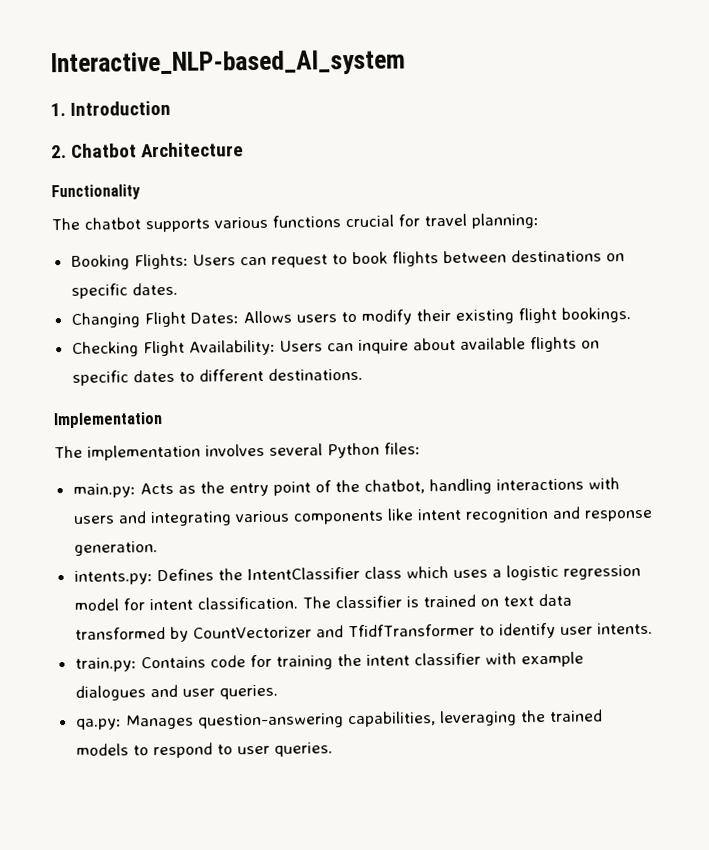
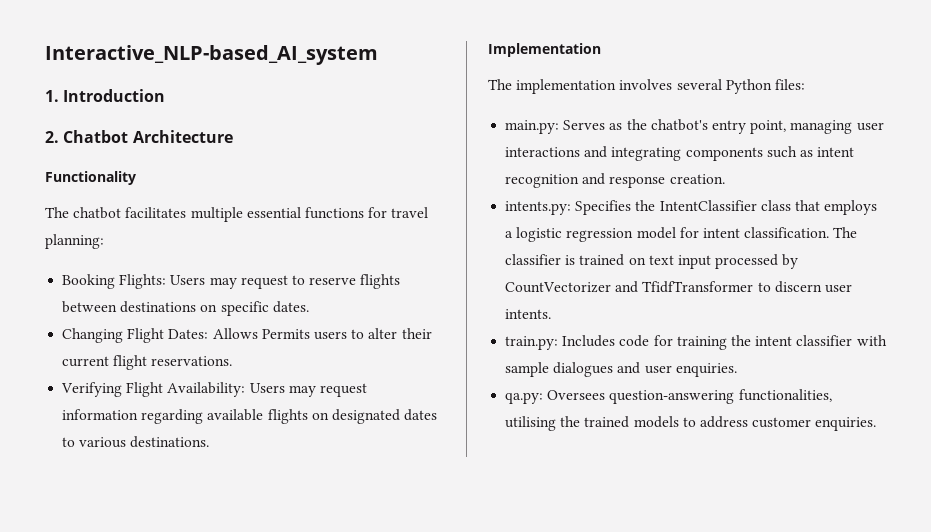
[145,214,394,233] supports various functions crucial -> [125,207,364,222] facilitates multiple essential functions
[239,256,267,266] can -> [209,277,237,289] may
[351,251,388,265] book -> [309,277,357,285] reserve
(292, 317) none -> [261,329,310,339] Permits
[360,307,631,325] [71,337,456,357] modify their existing flight bookings. // Checking Flight Availability: Users can inquire about -> [368,328,432,339] [62,355,233,370] [61,382,367,397] [62,409,204,424] alter their current flight reservations. // Verifying Flight Availability: Users may request information regarding
[71,370,129,386] specific -> [331,409,400,424] designated
[198,368,264,382] different -> [79,437,127,448] various
[139,482,174,495] Acts -> [563,120,606,130] Serves
[228,477,620,497] [72,508,414,527] entry point of the chatbot, handling interactions with users and integrating various components like -> [650,119,884,134] [505,146,813,161] chatbot's entry point, managing user interactions and integrating components such as
[73,541,158,556] generation. -> [669,174,725,184] creation.
[156,568,214,582] Defines -> [575,200,632,215] Specifies
[405,566,488,579] which uses -> [794,200,878,215] that employs
[537,593,572,607] [74,626,166,640] data transformed -> [677,254,779,269] input processed
[498,622,556,639] identify -> [774,281,822,293] discern
[140,656,206,669] Contains -> [562,335,616,347] Includes
[520,651,584,668] example -> [505,362,550,377] sample
[218,684,278,700] queries. -> [675,363,737,377] enquiries.
[125,709,603,730] [75,742,333,759] Manages question-answering capabilities, leveraging the trained models to respond to user queries. -> [547,389,832,404] [505,416,877,431] Oversees question-answering functionalities, utilising the trained models to address customer enquiries.

